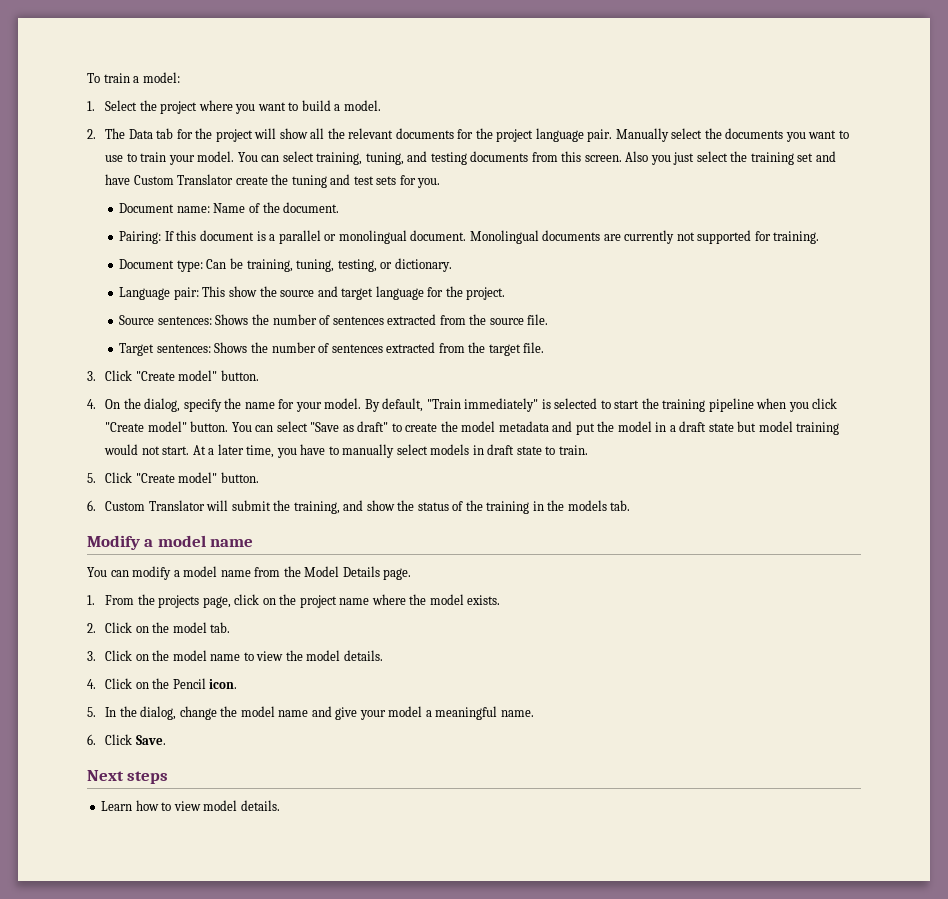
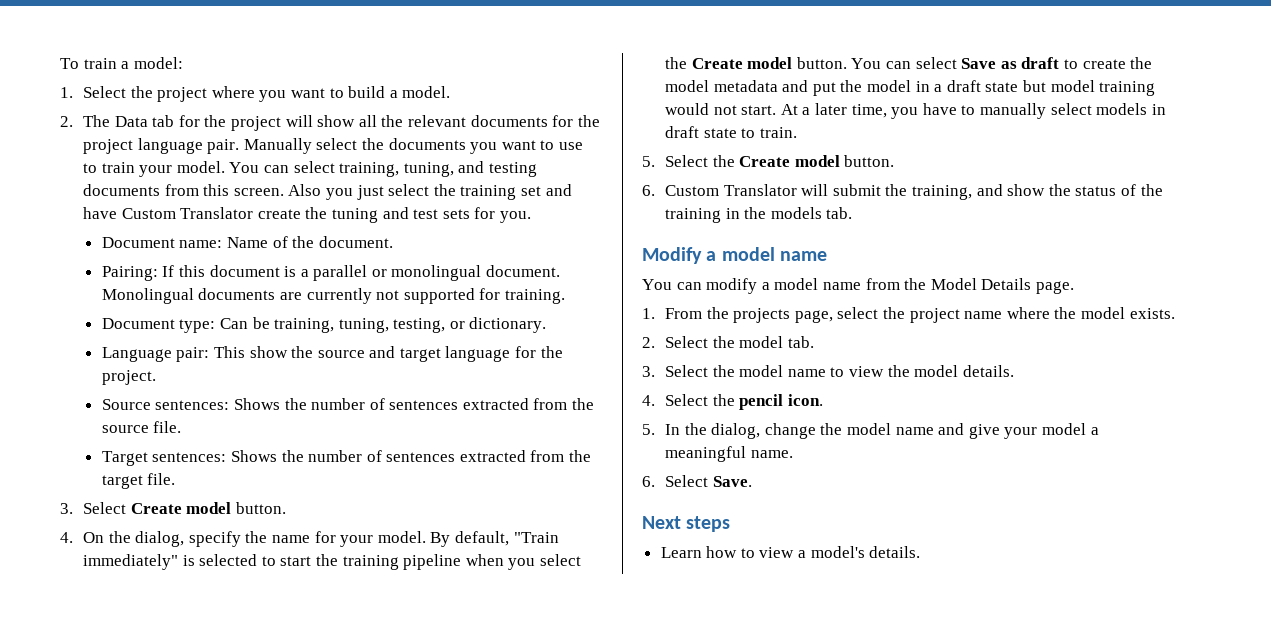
[105,370,218,381] Click "Create model" -> [83,502,232,514] Select Create model
[812,398,838,409] [105,421,187,432] click "Create model" -> [539,554,581,566] [665,57,793,69] select the Create model
[310,421,389,432] "Save as draft" -> [961,57,1060,69] Save as draft
[105,472,218,483] Click "Create model" -> [665,155,840,167] Select the Create model
[234,594,276,605] click on -> [837,307,879,319] select
[105,622,149,633] Click on -> [665,336,709,348] Select
[105,650,149,661] Click on -> [665,365,709,377] Select
[105,678,206,689] Click on the Pencil -> [665,394,784,410] Select the pencil
[105,734,133,745] Click -> [665,475,709,487] Select
[203,800,238,811] model -> [798,546,865,558] a model's

